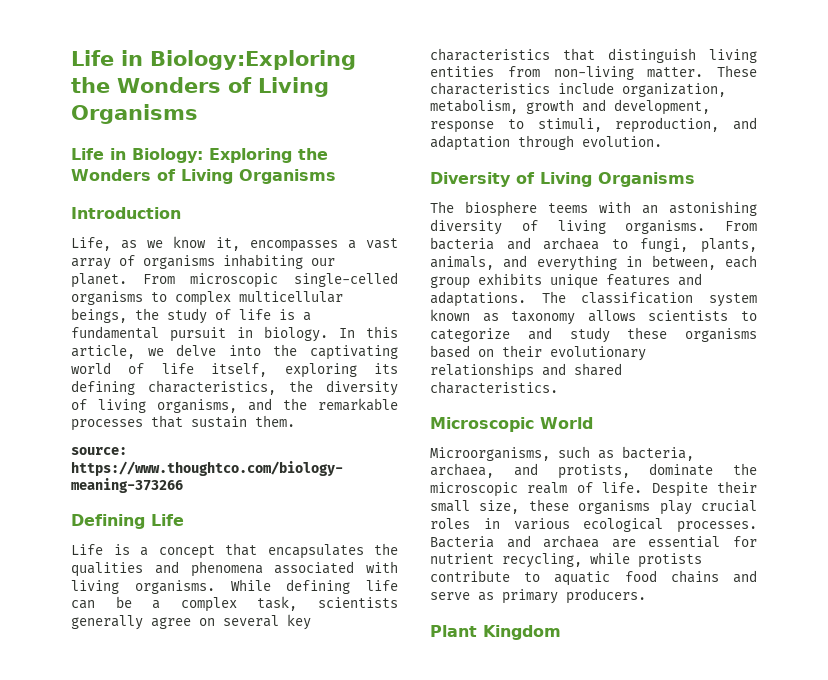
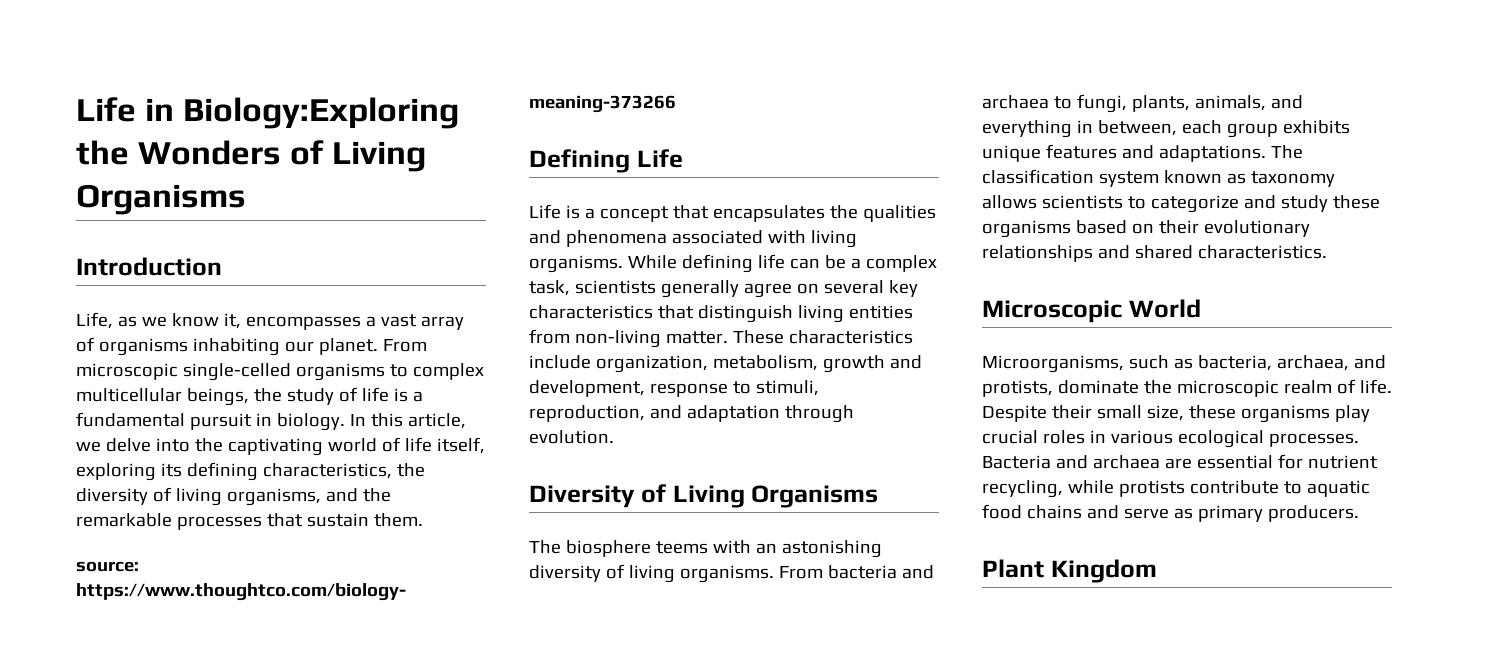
[71,148,328,163] [71,169,336,184] // Life in Biology: Exploring the Wonders of Living Organisms -> (246, 199) none

